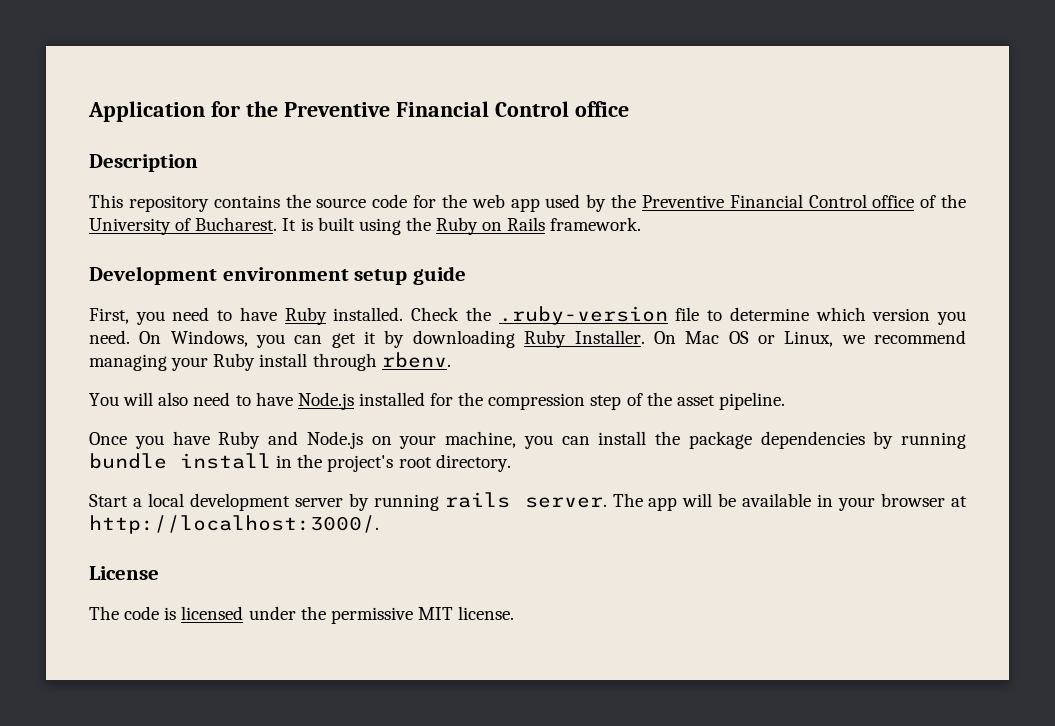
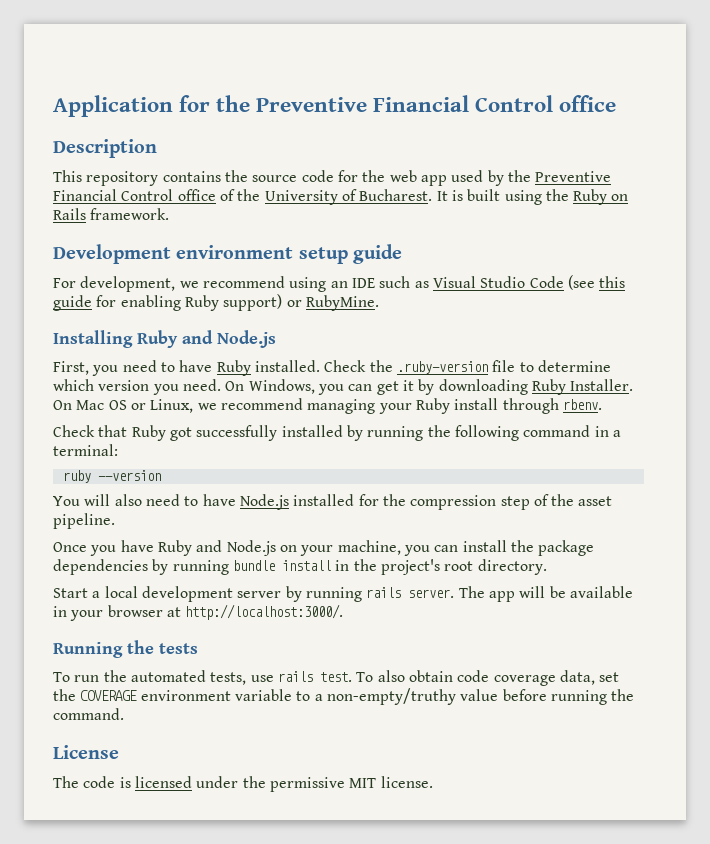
(467, 275) none -> [53,275,626,292] [53,294,379,311] [53,330,276,348] // For development, we recommend using an IDE such as Visual Studio Code (see this guide for enabling Ruby support) or RubyMine. // Installing Ruby and Node.js
(451, 360) none -> [53,425,621,441] [53,444,118,456] [62,470,161,483] // Check that Ruby got successfully installed by running the following command in a terminal: // ruby --version
(379, 524) none -> [53,640,198,658] [53,670,620,686] [53,688,635,705] [53,708,124,720] // Running the tests // To run the automated tests, use rails test. To also obtain code coverage data, set the COVERAGE environment variable to a non-empty/truthy value before running the command.

